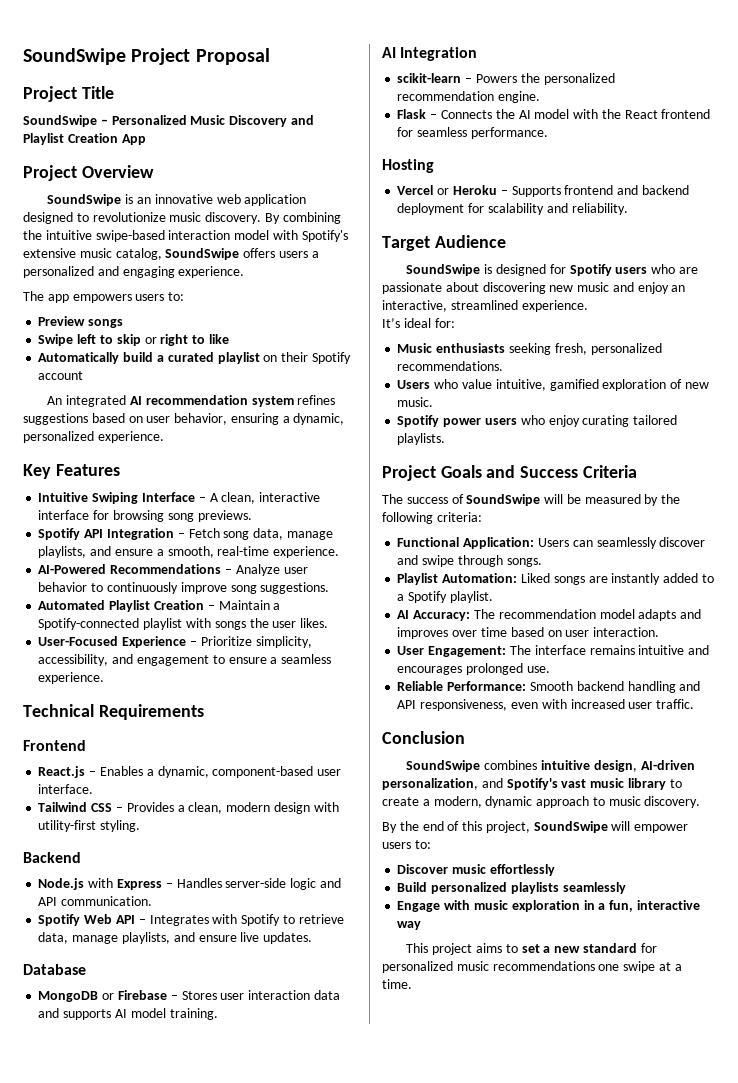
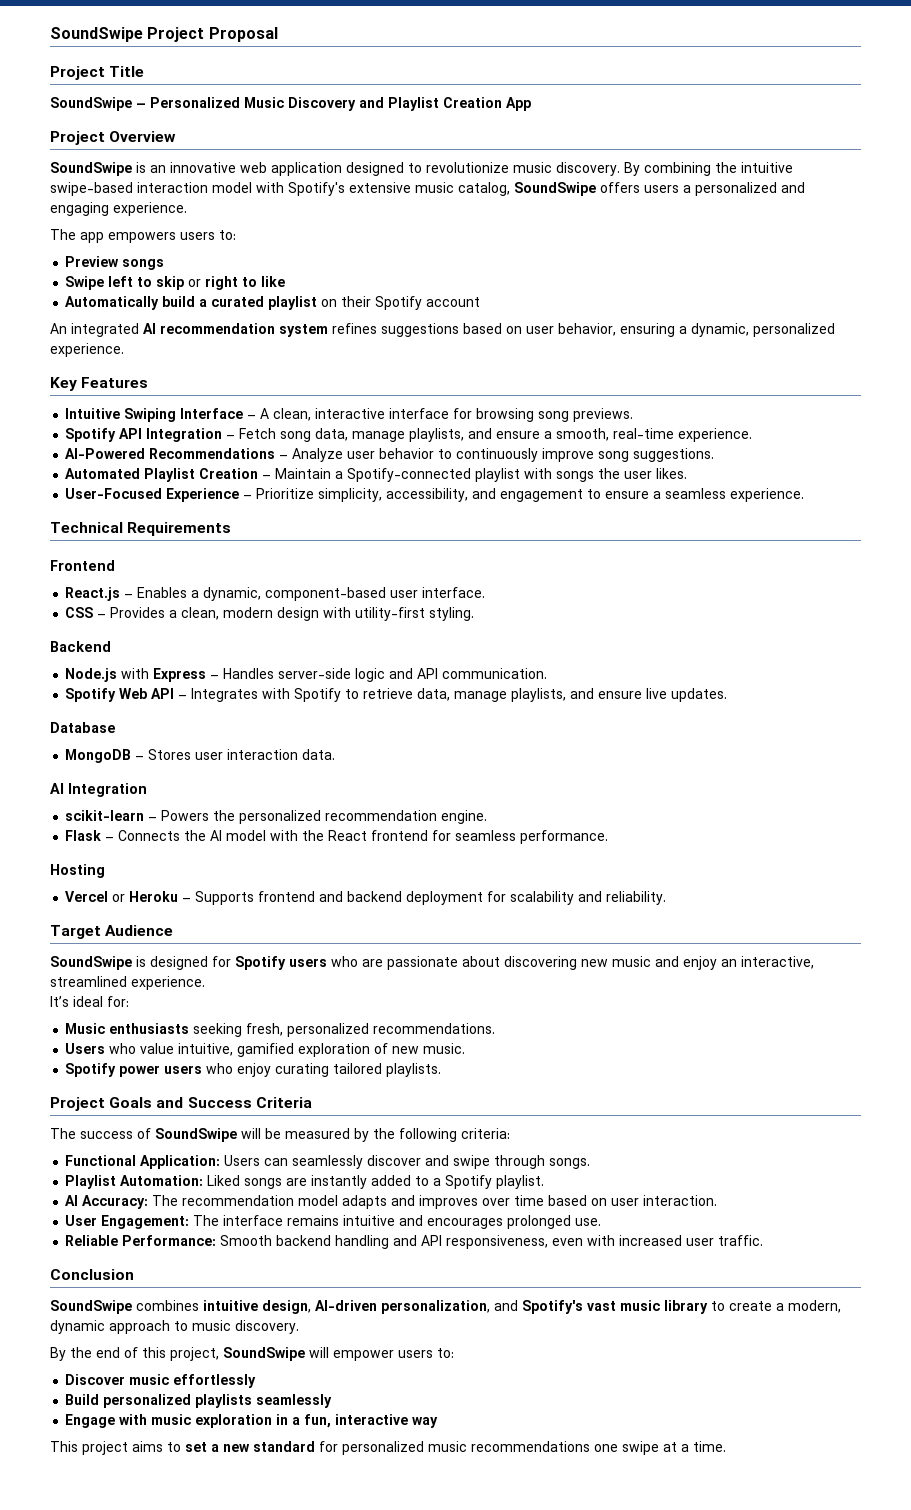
[38,802,88,812] Tailwind -> (486, 592) none
[102,990,167,1000] or Firebase -> (132, 756) none
[313,990,340,1000] [38,1008,218,1020] data and supports AI model training. -> [302,749,336,760] data.

